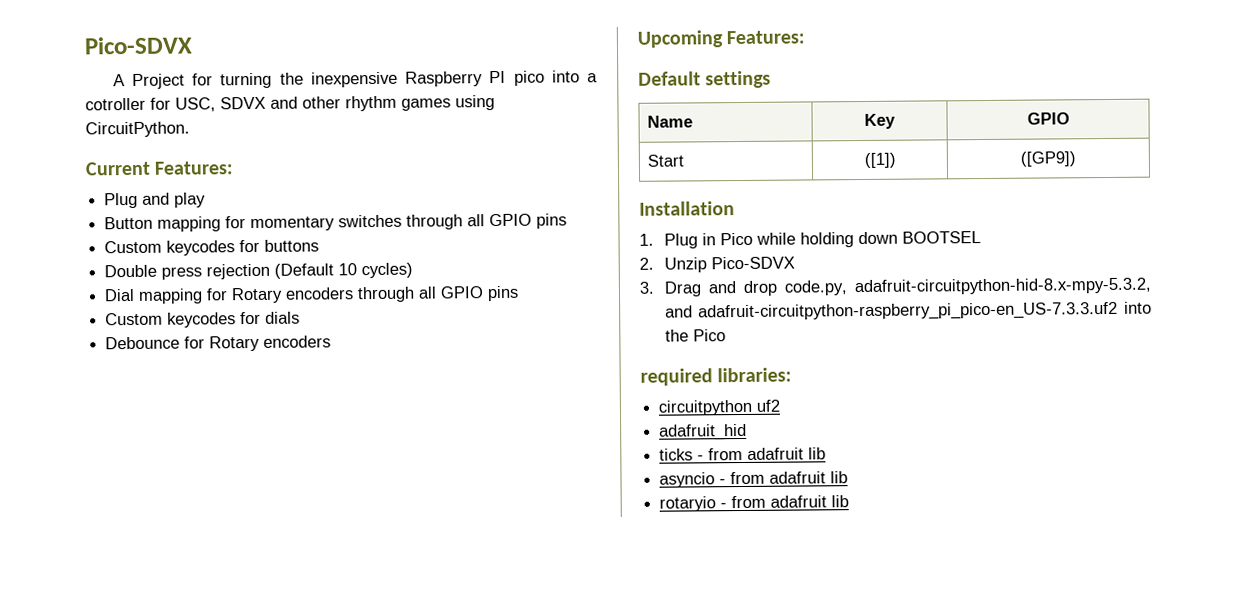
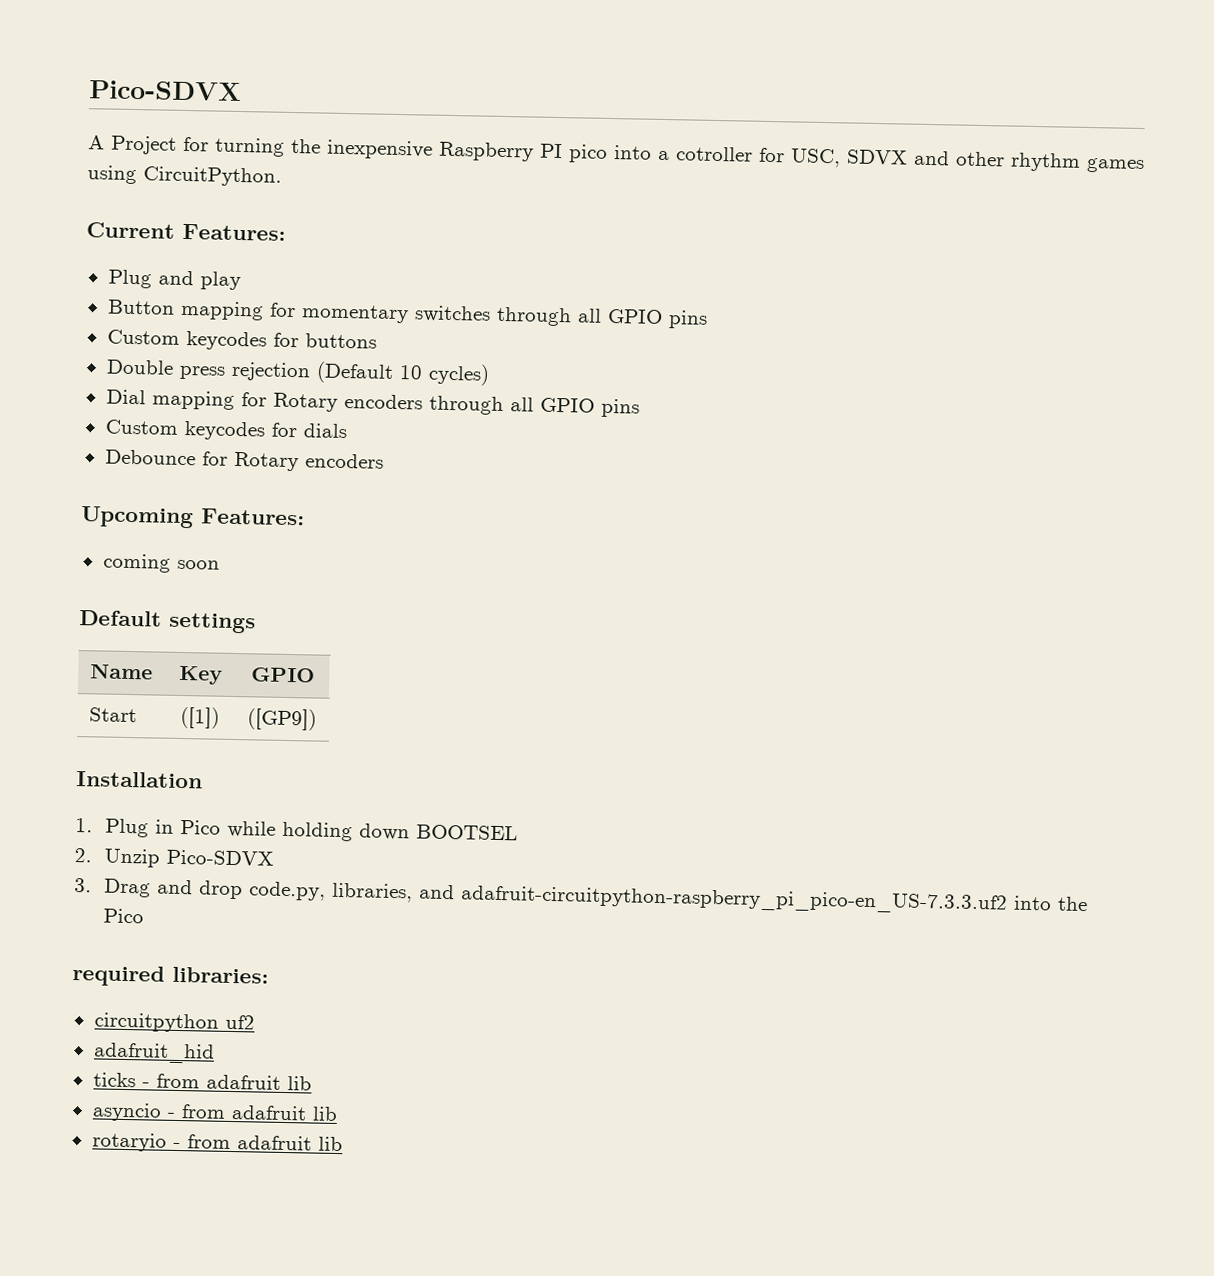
(806, 37) none -> [102,553,220,573] // coming soon
[854,277,1151,296] adafruit-circuitpython-hid-8.x-mpy-5.3.2, -> [331,882,414,903] libraries,

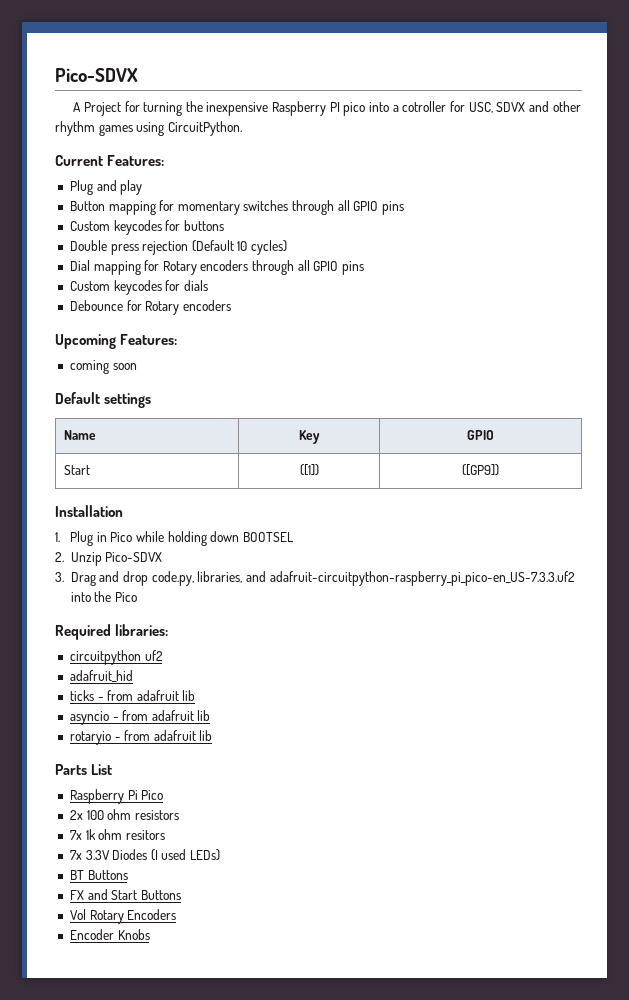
[72,964,165,987] required -> [55,624,111,640] Required
(343, 1144) none -> [55,764,113,775] [69,789,164,804] [69,809,179,820] [69,829,165,840] [69,849,221,861] [69,870,128,880] [69,889,181,900] [69,909,177,924] [69,929,150,940] // Parts List // Raspberry Pi Pico // 2x 100 ohm resistors // 7x 1k ohm resitors // 7x 3.3V Diodes (I used LEDs) // BT Buttons // FX and Start Buttons // Vol Rotary Encoders // Encoder Knobs

